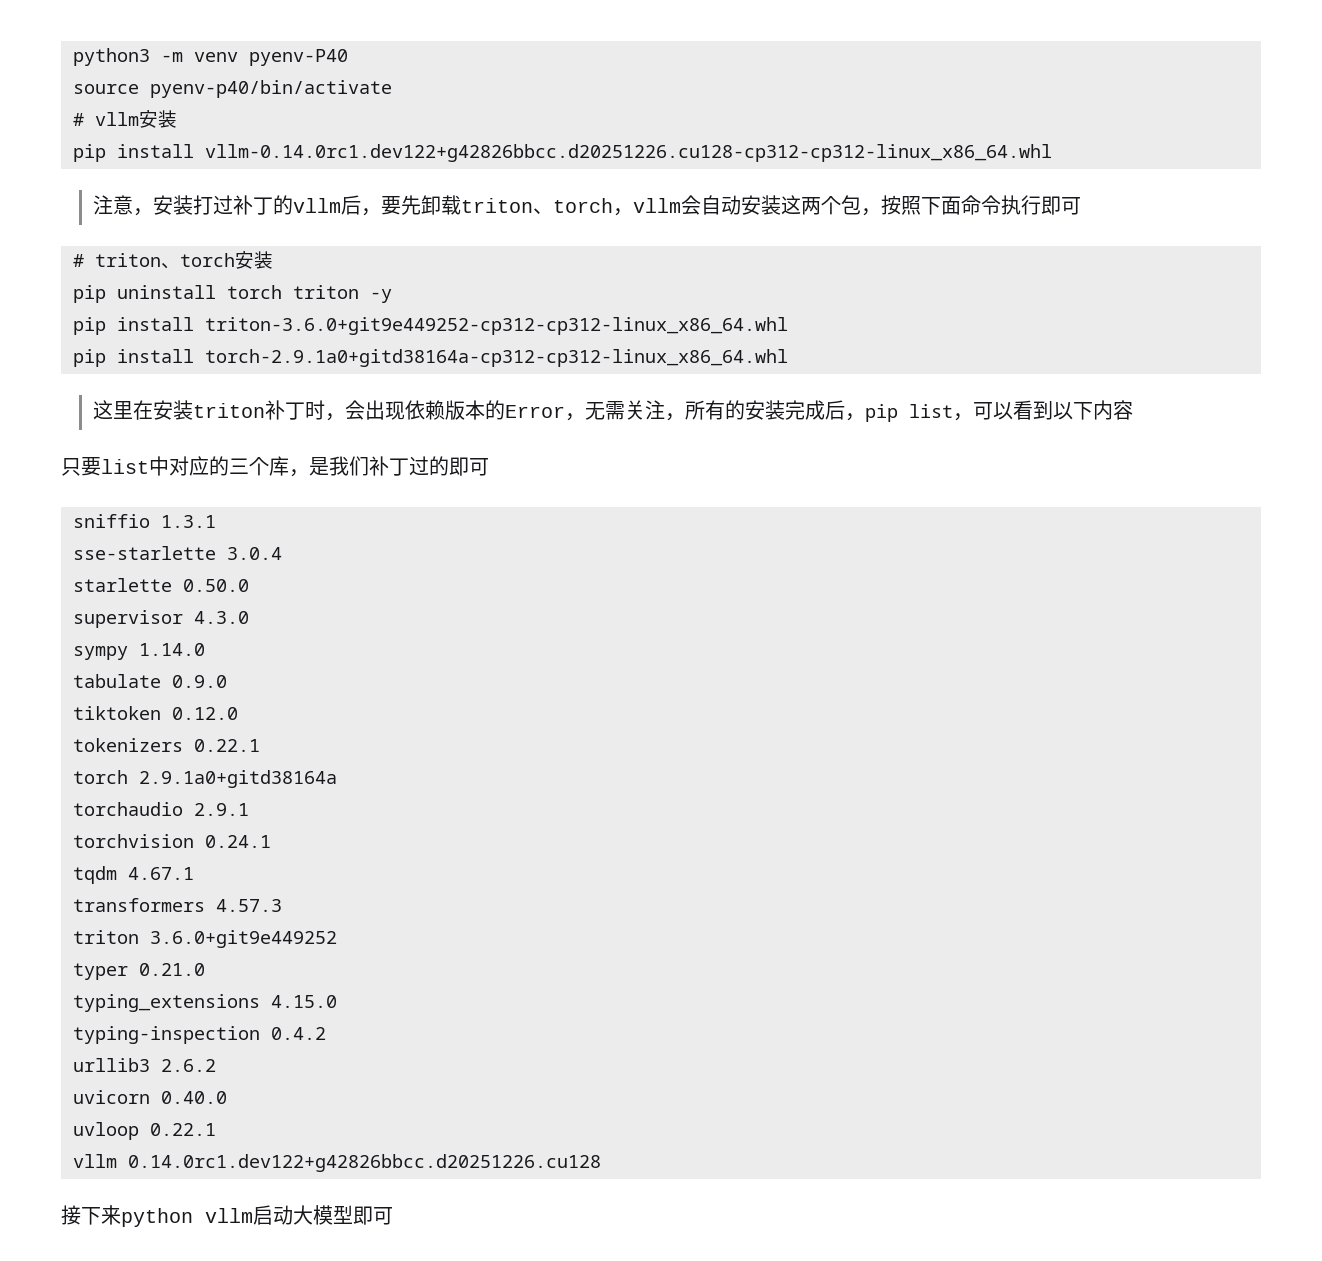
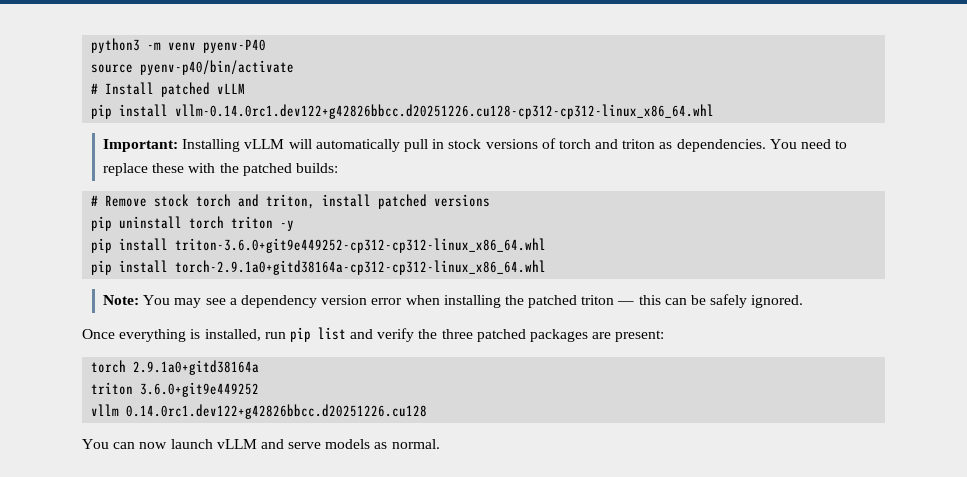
[95,110,177,128] vllm安装 -> [105,82,246,97] Install patched vLLM
[92,195,1081,216] [73,251,273,269] 注意，安装打过补丁的vllm后，要先卸载triton、torch，vllm会自动安装这两个包，按照下面命令执行即可 // # triton、torch安装 -> [103,138,848,152] [103,163,338,176] [91,194,491,209] Important: Installing vLLM will automatically pull in stock versions of torch and triton as dependencies. You need to replace these with the patched builds: // # Remove stock torch and triton, install patched versions
[92,400,1133,422] [61,456,489,477] [73,514,216,528] [73,546,282,560] [73,578,249,592] [73,610,249,628] [73,643,205,660] [73,674,227,688] [73,706,238,720] [73,738,260,752] [73,770,337,788] [73,802,249,816] [73,834,271,848] [73,866,194,884] [73,898,282,912] [73,930,337,948] [73,963,205,980] [73,994,337,1012] [73,1026,326,1044] [73,1058,216,1072] [73,1090,227,1104] [73,1122,216,1140] [73,1154,601,1172] [61,1205,393,1227] 这里在安装triton补丁时，会出现依赖版本的Error，无需关注，所有的安装完成后，pip list，可以看到以下内容 // 只要list中对应的三个库，是我们补丁过的即可 // sniffio 1.3.1 // sse-starlette 3.0.4 // starlette 0.50.0 // supervisor 4.3.0 // sympy 1.14.0 // tabulate 0.9.0 // tiktoken 0.12.0 // tokenizers 0.22.1 // torch 2.9.1a0+gitd38164a // torchaudio 2.9.1 // torchvision 0.24.1 // tqdm 4.67.1 // transformers 4.57.3 // triton 3.6.0+git9e449252 // typer 0.21.0 // typing_extensions 4.15.0 // typing-inspection 0.4.2 // urllib3 2.6.2 // uvicorn 0.40.0 // uvloop 0.22.1 // vllm 0.14.0rc1.dev122+g42826bbcc.d20251226.cu128 // 接下来python vllm启动大模型即可 -> [103,294,804,308] [82,327,665,342] [91,360,260,375] [91,382,260,397] [91,404,428,419] [82,439,440,449] Note: You may see a dependency version error when installing the patched triton — this can be safely ignored. // Once everything is installed, run pip list and verify the three patched packages are present: // torch 2.9.1a0+gitd38164a // triton 3.6.0+git9e449252 // vllm 0.14.0rc1.dev122+g42826bbcc.d20251226.cu128 // You can now launch vLLM and serve models as normal.

